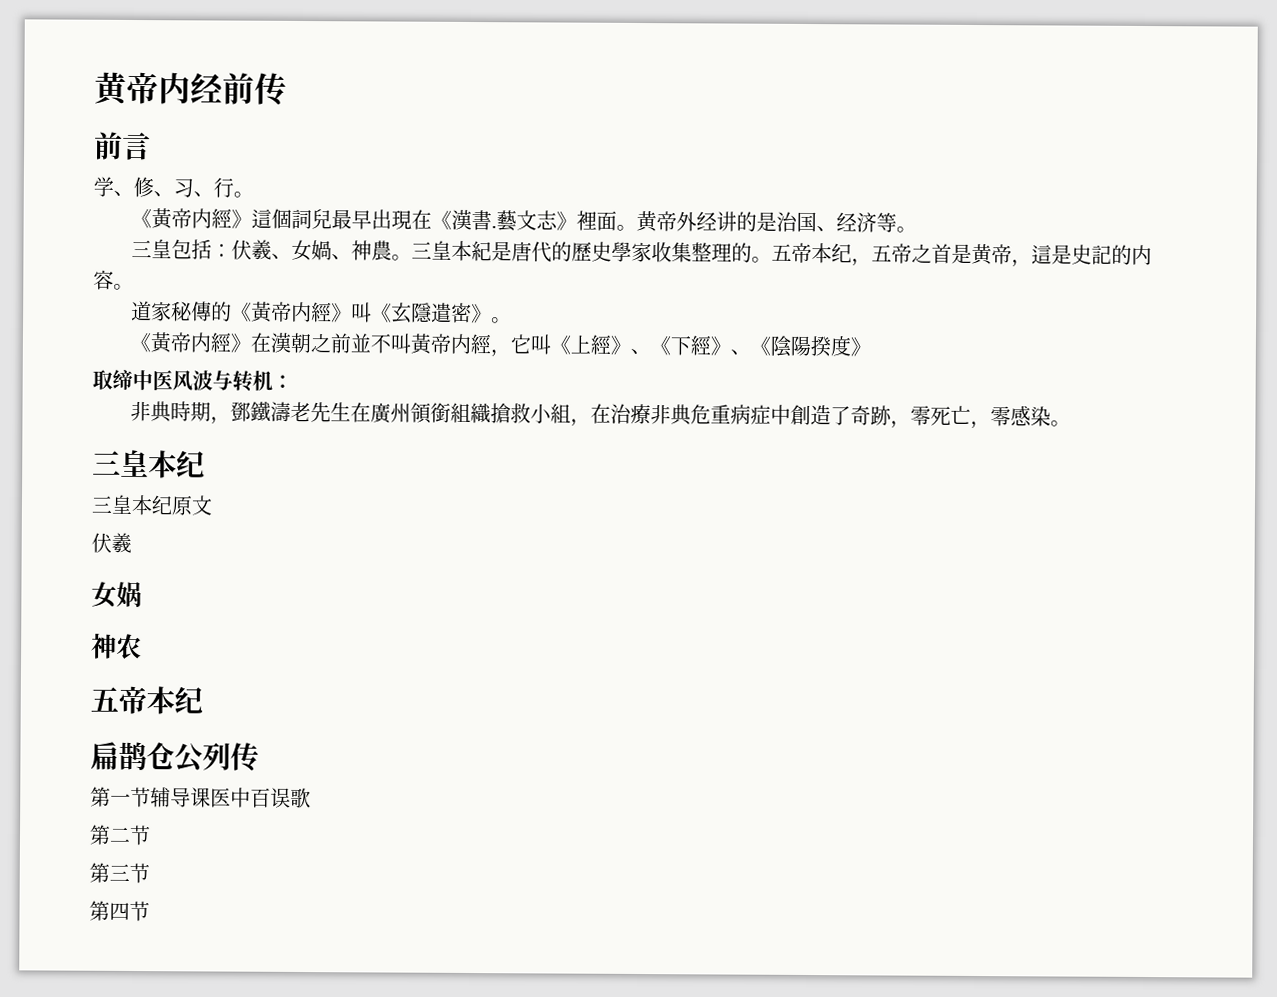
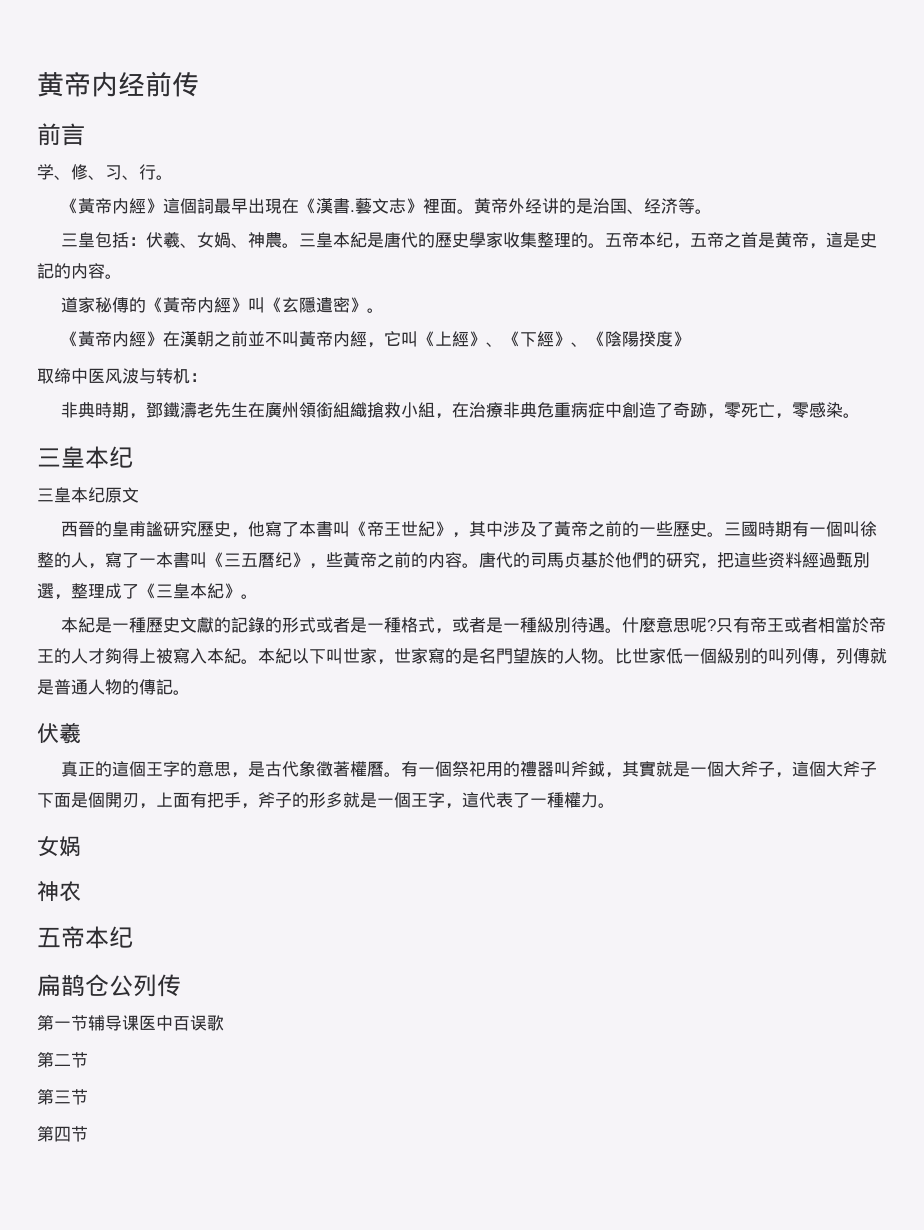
[311,209,333,230] 兒 -> (214, 206) none
[91,532,132,553] 伏羲 -> [60,521,877,538] [37,551,870,569] [37,583,258,600] [60,617,886,634] [37,648,887,665] [37,679,190,695] [37,722,81,744] [60,760,877,778] [37,791,615,809] 西晉的皇甫謐研究歷史，他寫了本書叫《帝王世紀》，其中涉及了黃帝之前的一些歷史。三國時期有一個叫徐整的人，寫了一本書叫《三五曆纪》，些黃帝之前的内容。唐代的司馬贞基於他們的研究，把這些资料經過甄別選，整理成了《三皇本紀》。 // 本紀是一種歷史文獻的記錄的形式或者是一種格式，或者是一種級別待遇。什麼意思呢?只有帝王或者相當於帝王的人才夠得上被寫入本紀。本紀以下叫世家，世家寫的是名門望族的人物。比世家低一個級别的叫列傳，列傳就是普通人物的傳記。 // 伏羲 // 真正的這個王字的意思，是古代象徵著權曆。有一個祭祀用的禮器叫斧鉞，其實就是一個大斧子，這個大斧子下面是個開刃，上面有把手，斧子的形多就是一個王字，這代表了一種權力。

